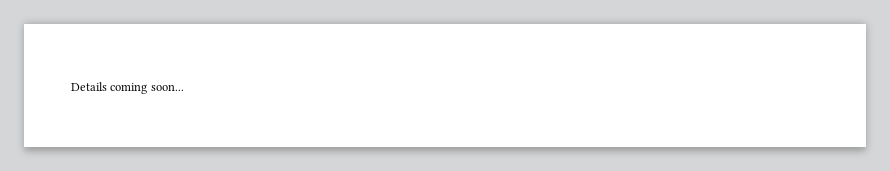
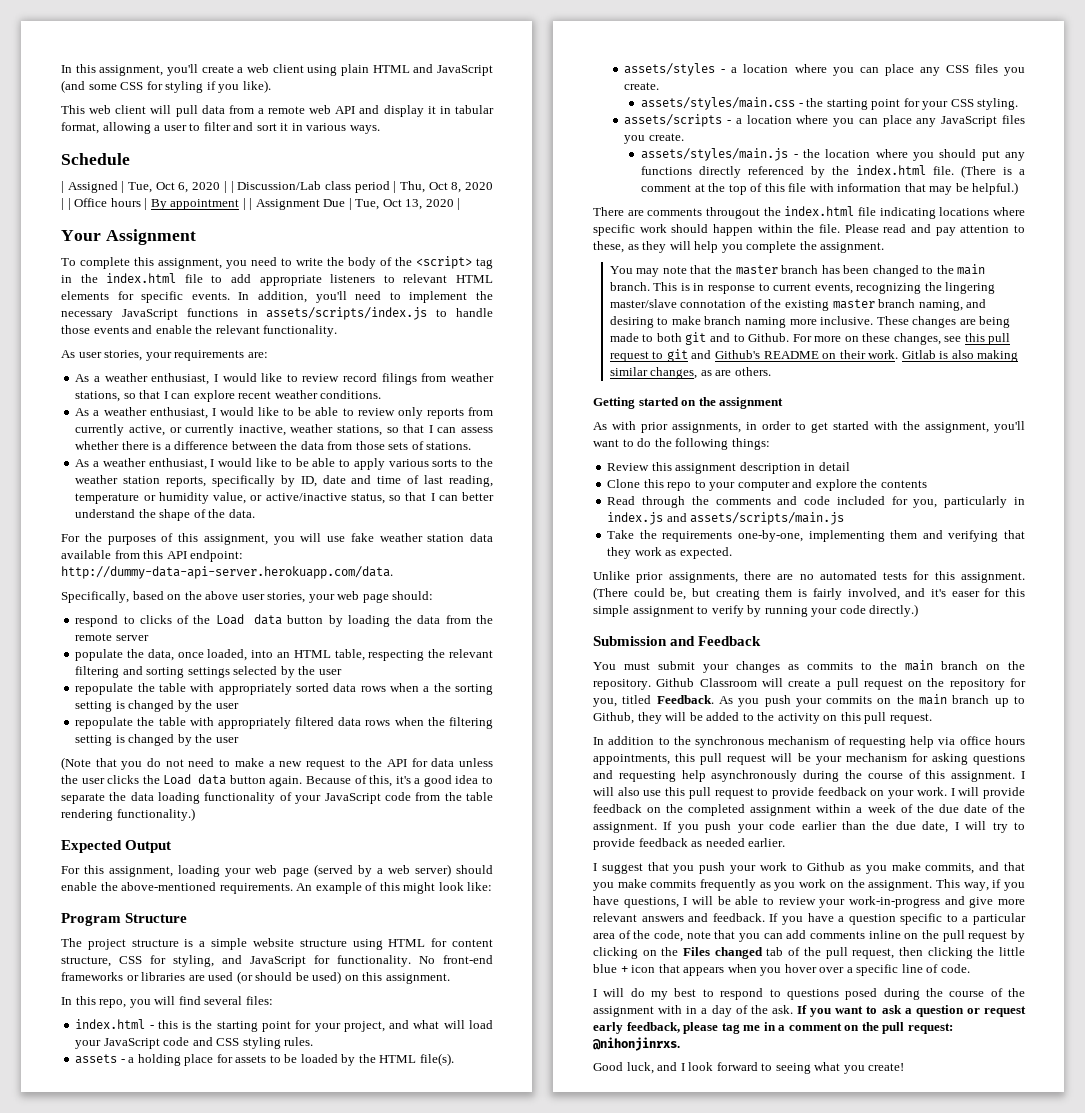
[71,82,184,94] Details coming soon... -> [61,64,493,76] [61,80,271,93] [61,105,494,117] [61,122,380,134] [61,153,130,165] [61,181,493,193] [61,198,461,210] [61,229,196,245] [61,256,493,269] [61,273,494,286] [61,291,494,303] [61,307,493,320] [61,325,338,337] [61,350,268,361] [75,373,494,385] [75,390,382,402] [75,407,493,419] [75,424,494,436] [75,441,472,450] [75,458,493,470] [75,475,493,487] [75,492,495,504] [75,509,255,521] [61,533,493,545] [61,550,244,562] [61,566,393,579] [61,591,434,603] [75,614,493,627] [75,633,149,641] [75,649,493,661] [75,666,342,678] [75,683,493,695] [75,700,239,712] [75,717,494,729] [75,734,239,746] [61,757,493,770] [61,774,494,787] [61,792,494,804] [61,808,195,821] [61,840,172,853] [61,864,493,877] [61,882,493,894] [61,913,188,926] [61,938,493,950] [61,955,493,967] [61,971,450,984] [61,996,273,1008] [75,1019,494,1032] [75,1037,314,1049] [75,1053,454,1066] [624,63,1025,76] [624,82,660,90] [641,97,1019,110] [624,114,1025,127] [624,133,684,144] [641,148,1025,161] [641,165,1025,178] [641,182,1019,195] [593,206,1025,219] [593,224,1025,236] [593,241,885,253] [609,264,986,277] [609,282,996,294] [609,299,987,311] [609,316,1011,328] [609,332,1011,345] [609,349,1019,362] [609,367,771,379] [593,397,784,409] [593,421,1025,433] [593,438,770,450] [607,462,850,474] [607,479,927,491] [607,496,1025,508] [607,512,845,525] [607,530,1025,542] [607,547,732,559] [593,571,1025,583] [593,587,1025,600] [593,604,919,617] [593,636,762,646] [593,660,1025,673] [593,678,1026,690] [593,694,1025,707] [593,712,932,724] [593,736,1025,748] [593,753,1025,765] [593,770,1025,782] [593,787,1025,799] [593,804,1025,816] [593,821,1025,833] [593,838,786,850] [593,862,1025,874] [593,879,1025,891] [593,896,1025,908] [593,913,1026,925] [593,930,1025,942] [593,947,1025,959] [593,964,970,976] [593,988,1025,1000] [593,1005,1026,1017] [593,1022,953,1034] [592,1037,680,1051] [593,1062,905,1074] In this assignment, you'll create a web client using plain HTML and JavaScript (and some CSS for styling if you like). // This web client will pull data from a remote web API and display it in tabular format, allowing a user to filter and sort it in various ways. // Schedule // | Assigned | Tue, Oct 6, 2020 | | Discussion/Lab class period | Thu, Oct 8, 2020 | | Office hours | By appointment | | Assignment Due | Tue, Oct 13, 2020 | // Your Assignment // To complete this assignment, you need to write the body of the <script> tag in the index.html file to add appropriate listeners to relevant HTML elements for specific events. In addition, you'll need to implement the necessary JavaScript functions in assets/scripts/index.js to handle those events and enable the relevant functionality. // As user stories, your requirements are: // As a weather enthusiast, I would like to review record filings from weather stations, so that I can explore recent weather conditions. // As a weather enthusiast, I would like to be able to review only reports from currently active, or currently inactive, weather stations, so that I can assess whether there is a difference between the data from those sets of stations. // As a weather enthusiast, I would like to be able to apply various sorts to the weather station reports, specifically by ID, date and time of last reading, temperature or humidity value, or active/inactive status, so that I can better understand the shape of the data. // For the purposes of this assignment, you will use fake weather station data available from this API endpoint: http://dummy-data-api-server.herokuapp.com/data. // Specifically, based on the above user stories, your web page should: // respond to clicks of the Load data button by loading the data from the remote server // populate the data, once loaded, into an HTML table, respecting the relevant filtering and sorting settings selected by the user // repopulate the table with appropriately sorted data rows when a the sorting setting is changed by the user // repopulate the table with appropriately filtered data rows when the filtering setting is changed by the user // (Note that you do not need to make a new request to the API for data unless the user clicks the Load data button again. Because of this, it's a good idea to separate the data loading functionality of your JavaScript code from the table rendering functionality.) // Expected Output // For this assignment, loading your web page (served by a web server) should enable the above-mentioned requirements. An example of this might look like: // Program Structure // The project structure is a simple website structure using HTML for content structure, CSS for styling, and JavaScript for functionality. No front-end frameworks or libraries are used (or should be used) on this assignment. // In this repo, you will find several files: // index.html - this is the starting point for your project, and what will load your JavaScript code and CSS styling rules. // assets - a holding place for assets to be loaded by the HTML file(s). // assets/styles - a location where you can place any CSS files you create. // assets/styles/main.css - the starting point for your CSS styling. // assets/scripts - a location where you can place any JavaScript files you create. // assets/styles/main.js - the location where you should put any functions directly referenced by the index.html file. (There is a comment at the top of this file with information that may be helpful.) // There are comments througout the index.html file indicating locations where specific work should happen within the file. Please read and pay attention to these, as they will help you complete the assignment. // You may note that the master branch has been changed to the main branch. This is in response to current events, recognizing the lingering master/slave connotation of the existing master branch naming, and desiring to make branch naming more inclusive. These changes are being made to both git and to Github. For more on these changes, see this pull request to git and Github's README on their work. Gitlab is also making similar changes, as are others. // Getting started on the assignment // As with prior assignments, in order to get started with the assignment, you'll want to do the following things: // Review this assignment description in detail // Clone this repo to your computer and explore the contents // Read through the comments and code included for you, particularly in index.js and assets/scripts/main.js // Take the requirements one-by-one, implementing them and verifying that they work as expected. // Unlike prior assignments, there are no automated tests for this assignment. (There could be, but creating them is fairly involved, and it's easer for this simple assignment to verify by running your code directly.) // Submission and Feedback // You must submit your changes as commits to the main branch on the repository. Github Classroom will create a pull request on the repository for you, titled Feedback. As you push your commits on the main branch up to Github, they will be added to the activity on this pull request. // In addition to the synchronous mechanism of requesting help via office hours appointments, this pull request will be your mechanism for asking questions and requesting help asynchronously during the course of this assignment. I will also use this pull request to provide feedback on your work. I will provide feedback on the completed assignment within a week of the due date of the assignment. If you push your code earlier than the due date, I will try to provide feedback as needed earlier. // I suggest that you push your work to Github as you make commits, and that you make commits frequently as you work on the assignment. This way, if you have questions, I will be able to review your work-in-progress and give more relevant answers and feedback. If you have a question specific to a particular area of the code, note that you can add comments inline on the pull request by clicking on the Files changed tab of the pull request, then clicking the little blue + icon that appears when you hover over a specific line of code. // I will do my best to respond to questions posed during the course of the assignment with in a day of the ask. If you want to ask a question or request early feedback, please tag me in a comment on the pull request: @nihonjinrxs. // Good luck, and I look forward to seeing what you create!

